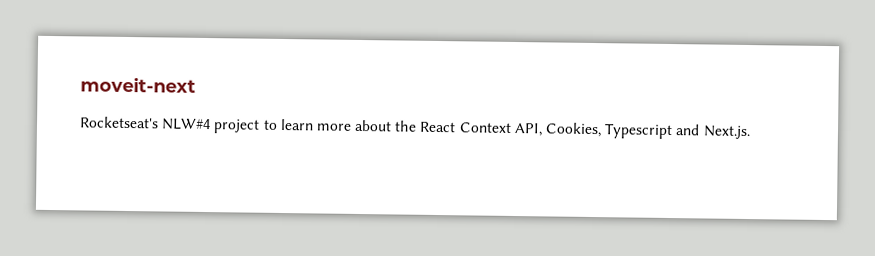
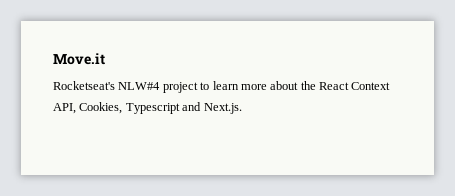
[80,76,196,93] moveit-next -> [53,53,105,65] Move.it

